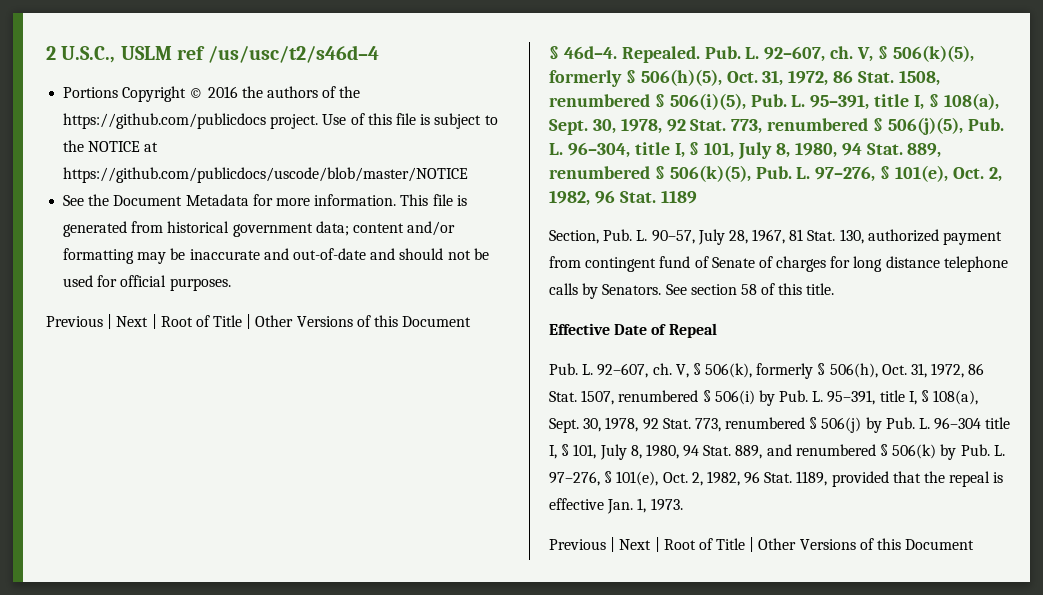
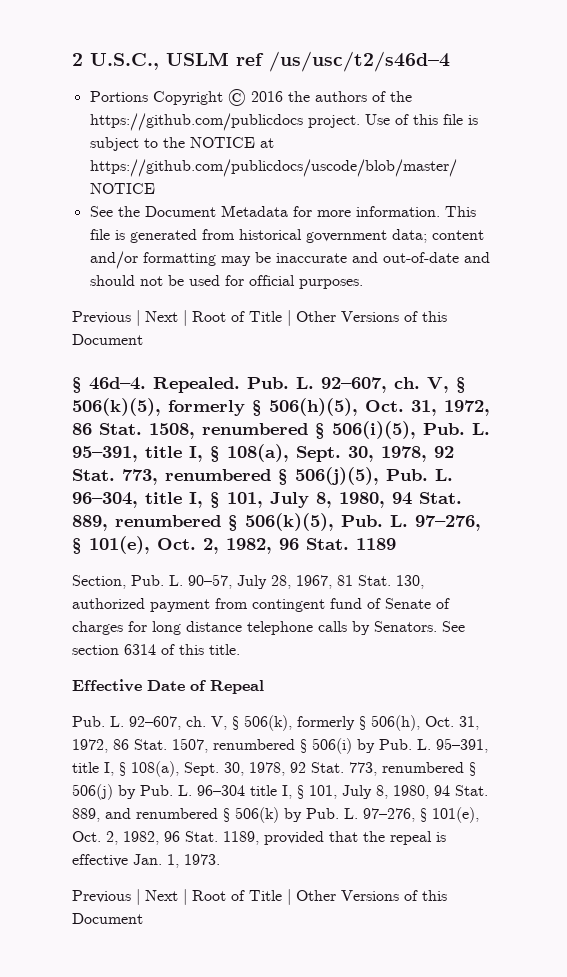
[740,284,757,295] 58 -> [124,644,156,655] 6314

